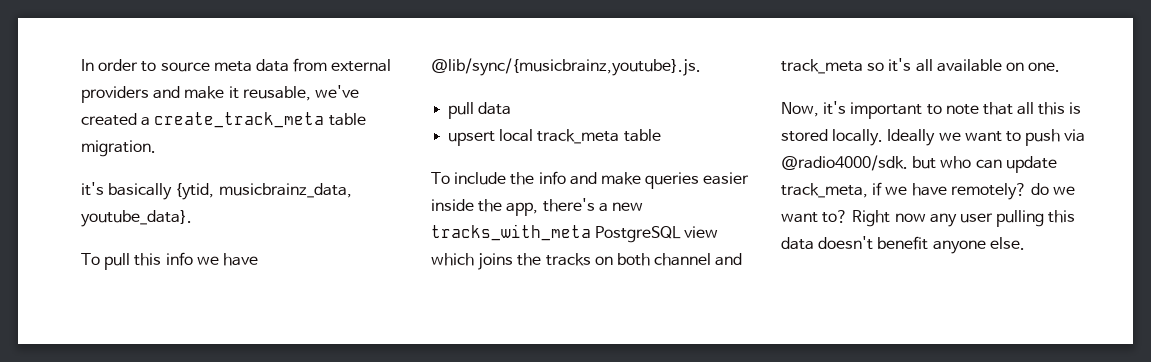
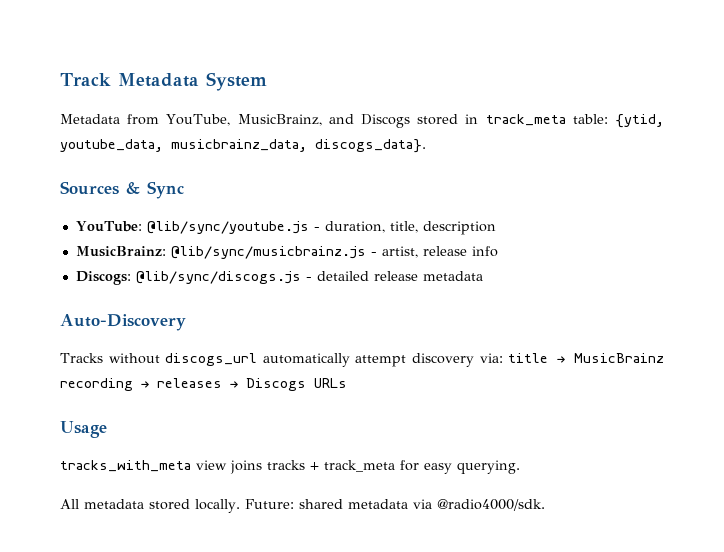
[81,58,392,72] [81,85,359,103] [81,112,366,128] [81,140,156,157] [81,182,352,200] [81,210,192,227] [81,252,258,270] [431,58,701,76] [448,102,512,119] [448,129,661,146] [431,171,750,189] [431,198,643,216] [431,224,719,243] [431,253,743,270] [781,58,1061,74] [781,101,1082,119] [781,129,1086,146] [781,155,1057,173] [781,182,1076,200] [781,210,1076,227] [781,236,1025,254] In order to source meta data from external providers and make it reusable, we've created a create_track_meta table migration. // it's basically {ytid, musicbrainz_data, youtube_data}. // To pull this info we have @lib/sync/{musicbrainz,youtube}.js. // pull data // upsert local track_meta table // To include the info and make queries easier inside the app, there's a new tracks_with_meta PostgreSQL view which joins the tracks on both channel and track_meta so it's all available on one. // Now, it's important to note that all this is stored locally. Ideally we want to push via @radio4000/sdk. but who can update track_meta, if we have remotely? do we want to? Right now any user pulling this data doesn't benefit anyone else. -> [60,72,267,91] [60,114,664,128] [60,139,426,153] [60,181,184,199] [75,221,496,235] [75,246,498,259] [75,271,483,285] [60,314,186,331] [60,353,665,367] [60,378,347,391] [60,421,107,438] [60,460,520,474] [60,499,545,513] Track Metadata System // Metadata from YouTube, MusicBrainz, and Discogs stored in track_meta table: {ytid, youtube_data, musicbrainz_data, discogs_data}. // Sources & Sync // YouTube: @lib/sync/youtube.js - duration, title, description // MusicBrainz: @lib/sync/musicbrainz.js - artist, release info // Discogs: @lib/sync/discogs.js - detailed release metadata // Auto-Discovery // Tracks without discogs_url automatically attempt discovery via: title → MusicBrainz recording → releases → Discogs URLs // Usage // tracks_with_meta view joins tracks + track_meta for easy querying. // All metadata stored locally. Future: shared metadata via @radio4000/sdk.

